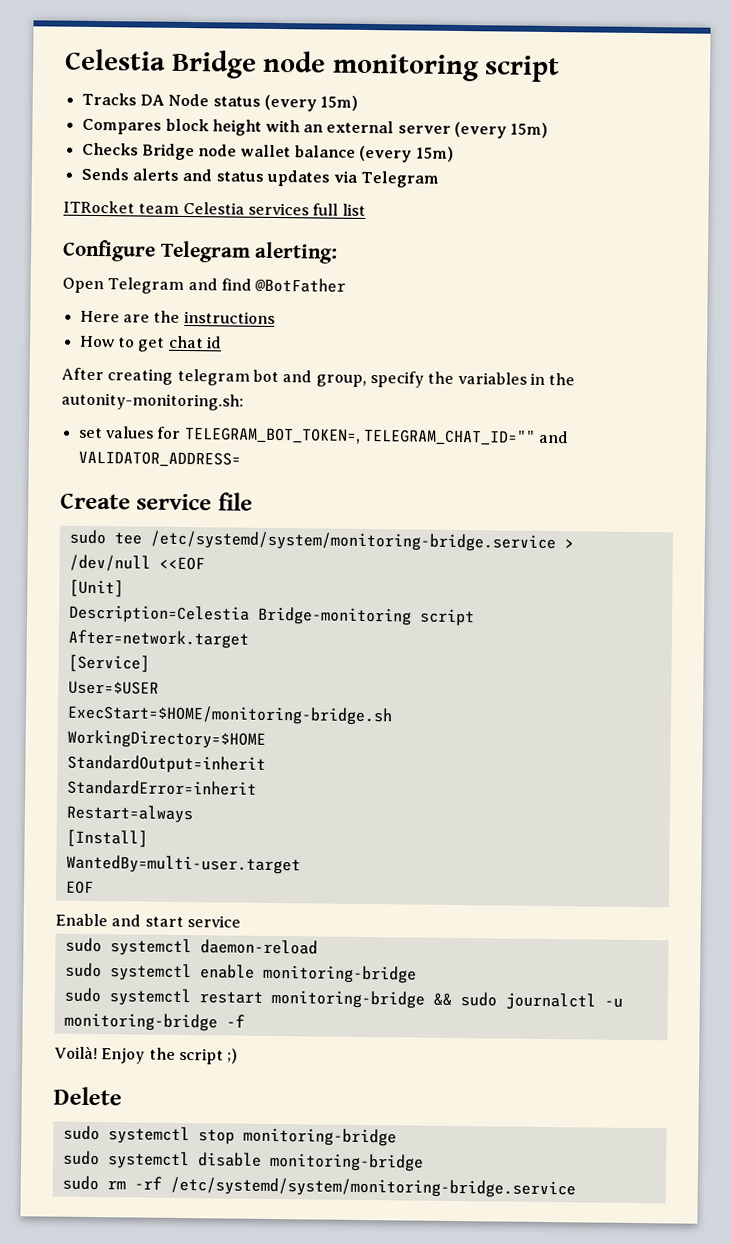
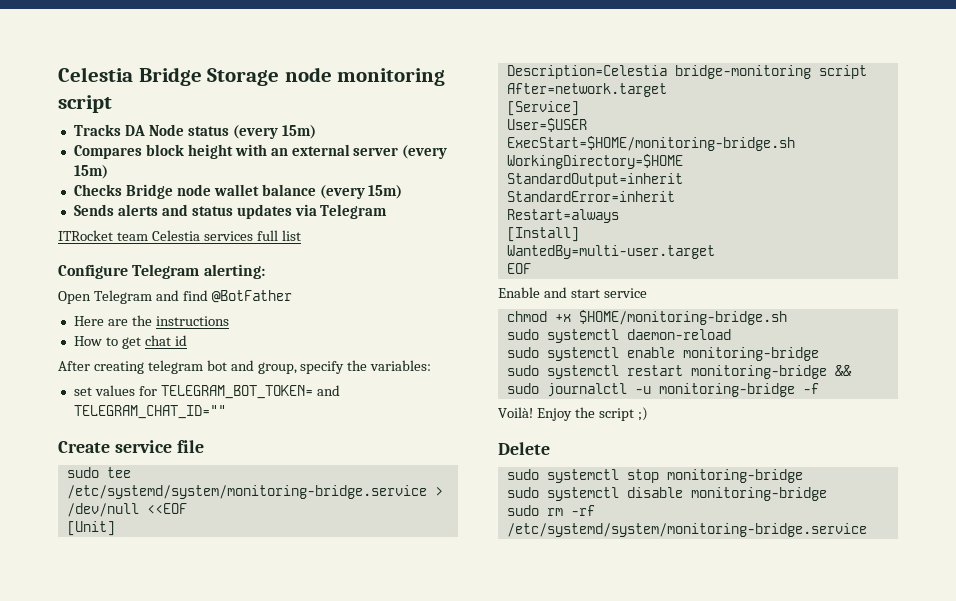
(257, 64) none -> [207,68,280,86] Storage
[457,371,576,386] [61,392,244,411] variables in the autonity-monitoring.sh: -> [370,360,432,371] variables:
[183,426,361,444] TELEGRAM_BOT_TOKEN=, -> [160,385,340,399] TELEGRAM_BOT_TOKEN= and
[538,430,570,444] [77,450,241,468] and VALIDATOR_ADDRESS= -> (226, 412) none
[256,606,412,626] Bridge-monitoring -> [674,65,811,79] bridge-monitoring
(241, 921) none -> [506,310,787,325] // chmod +x $HOME/monitoring-bridge.sh

